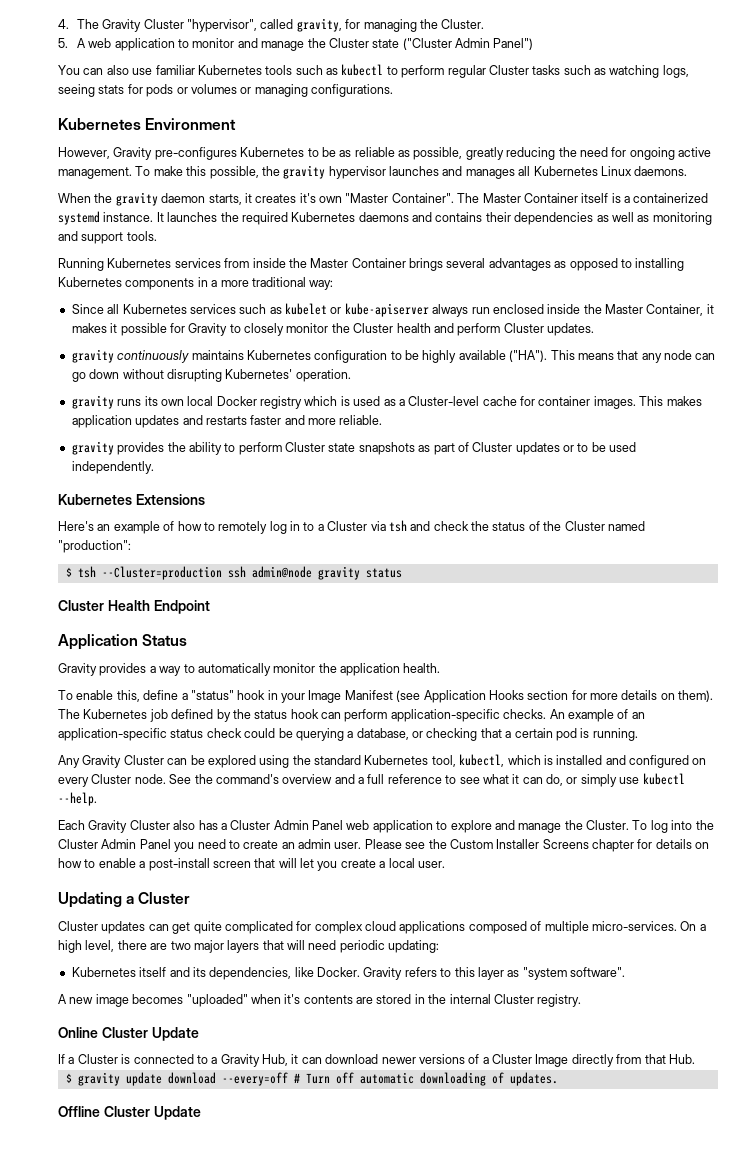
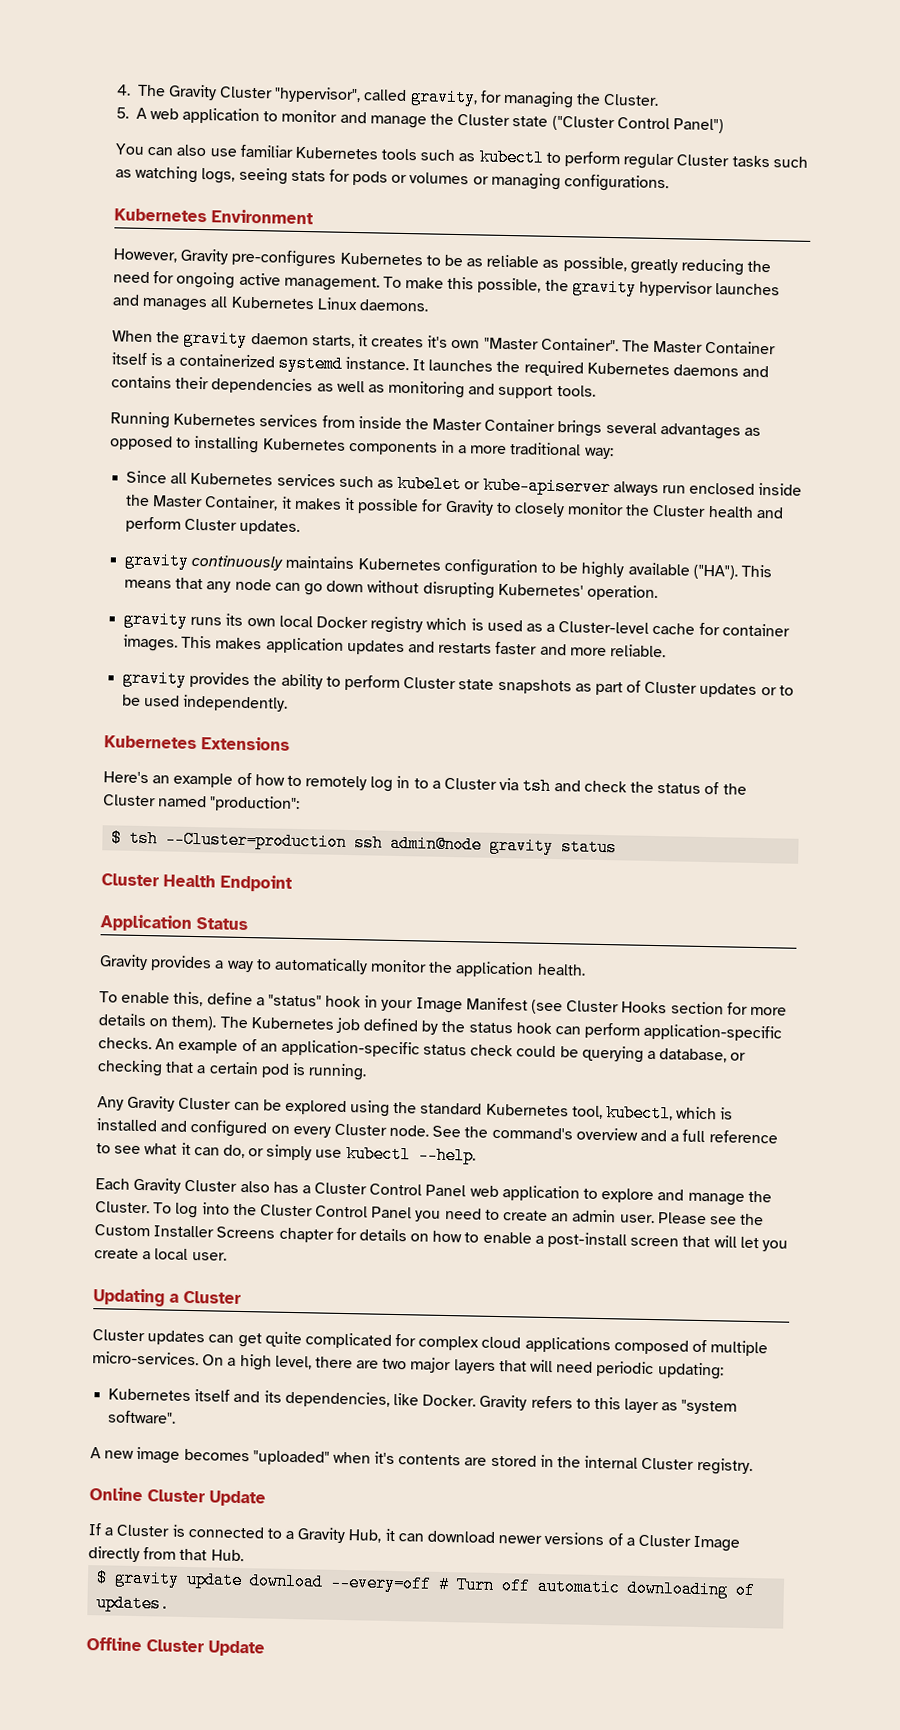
[455,38,491,48] Admin -> [616,117,670,130] Control
[423,690,486,703] Application -> [566,1000,620,1013] Cluster
[273,820,309,830] Admin -> [369,1183,423,1196] Control
[101,839,137,849] Admin -> [315,1205,369,1218] Control

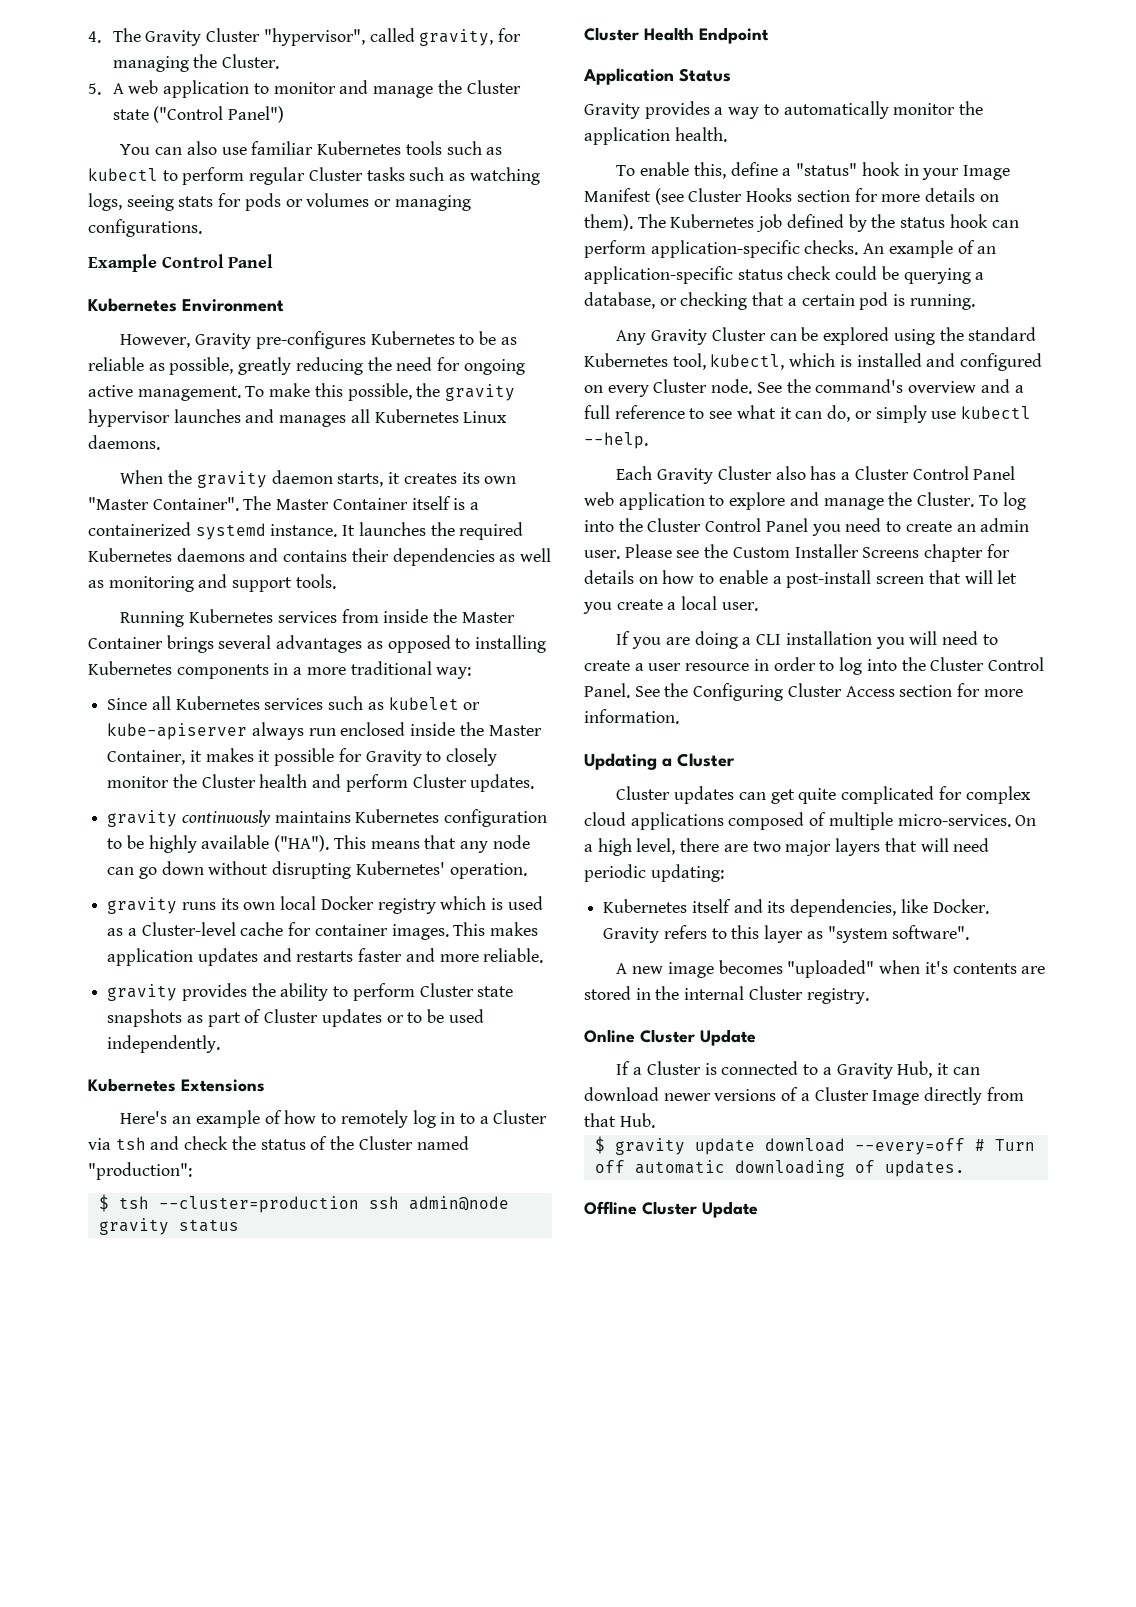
[551,115,670,132] ("Cluster Control -> [153,106,224,123] ("Control
(670, 183) none -> [88,254,274,272] // Example Control Panel
[427,335,449,348] it's -> [461,472,480,484] its
[165,830,348,851] --Cluster=production -> [158,1196,359,1213] --cluster=production
(227, 1256) none -> [616,631,998,649] [584,657,1044,675] [584,683,1023,701] [584,709,679,724] // If you are doing a CLI installation you will need to create a user resource in order to log into the Cluster Control Panel. See the Configuring Cluster Access section for more information.

